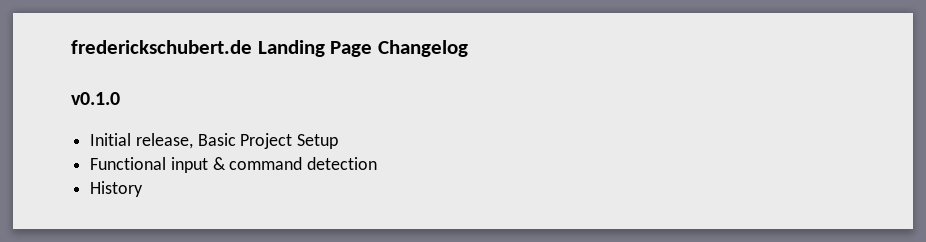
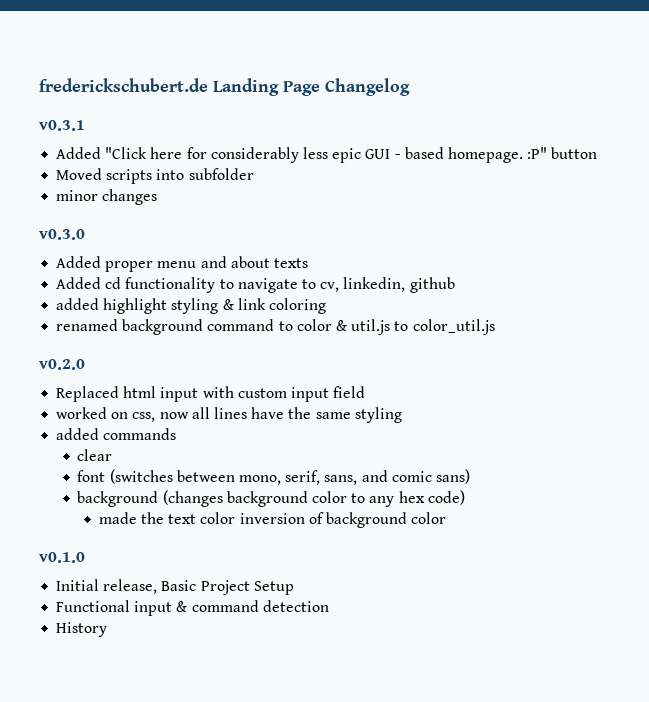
(468, 48) none -> [39,120,85,131] [56,147,598,163] [56,168,254,184] [56,189,158,205] [39,229,85,240] [56,256,308,272] [56,277,455,293] [56,298,326,314] [56,319,495,335] [39,359,85,370] [56,386,366,402] [56,407,402,423] [56,428,177,440] [77,449,113,461] [77,469,470,485] [77,490,465,507] [98,512,447,528] // v0.3.1 // Added "Click here for considerably less epic GUI - based homepage. :P" button // Moved scripts into subfolder // minor changes // v0.3.0 // Added proper menu and about texts // Added cd functionality to navigate to cv, linkedin, github // added highlight styling & link coloring // renamed background command to color & util.js to color_util.js // v0.2.0 // Replaced html input with custom input field // worked on css, now all lines have the same styling // added commands // clear // font (switches between mono, serif, sans, and comic sans) // background (changes background color to any hex code) // made the text color inversion of background color

